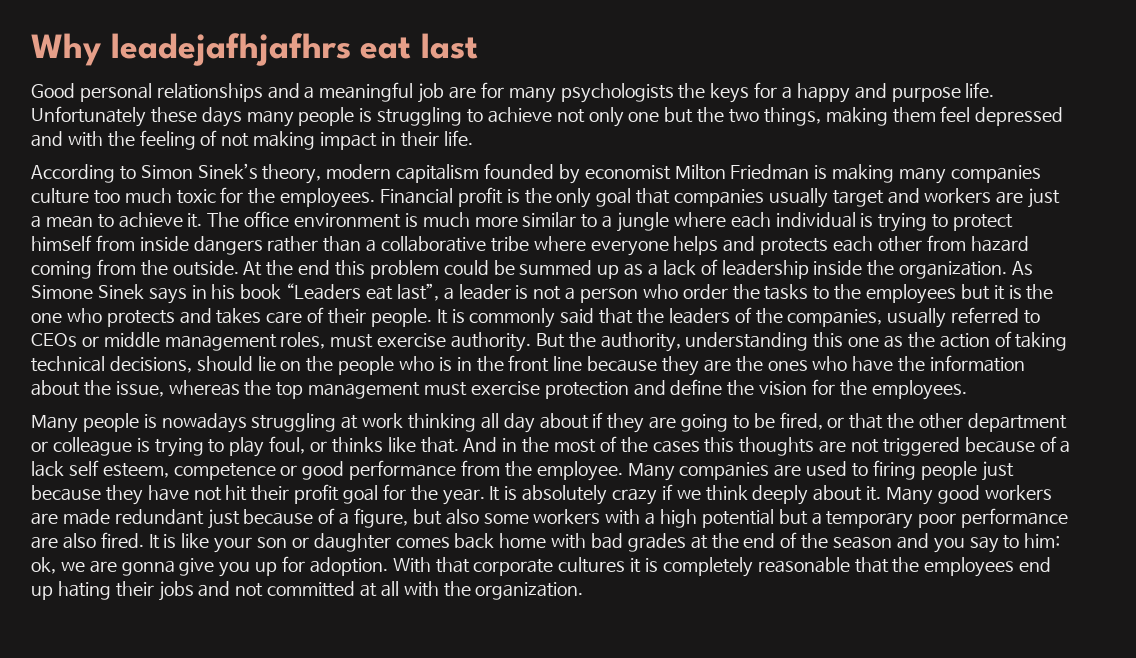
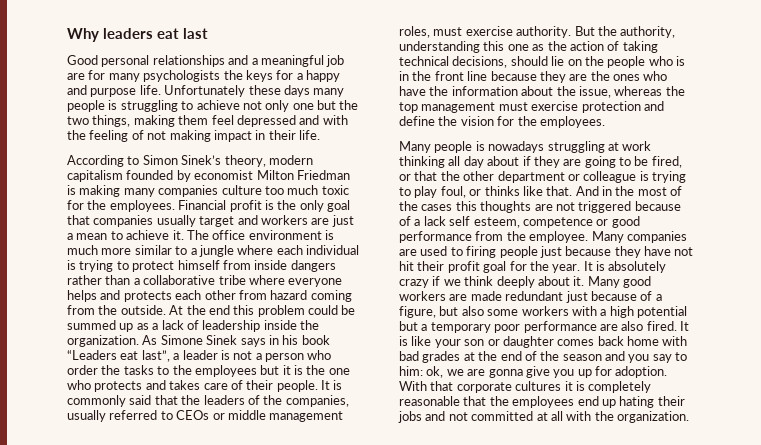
[110,33,351,66] leadejafhjafhrs -> [103,28,154,39] leaders

